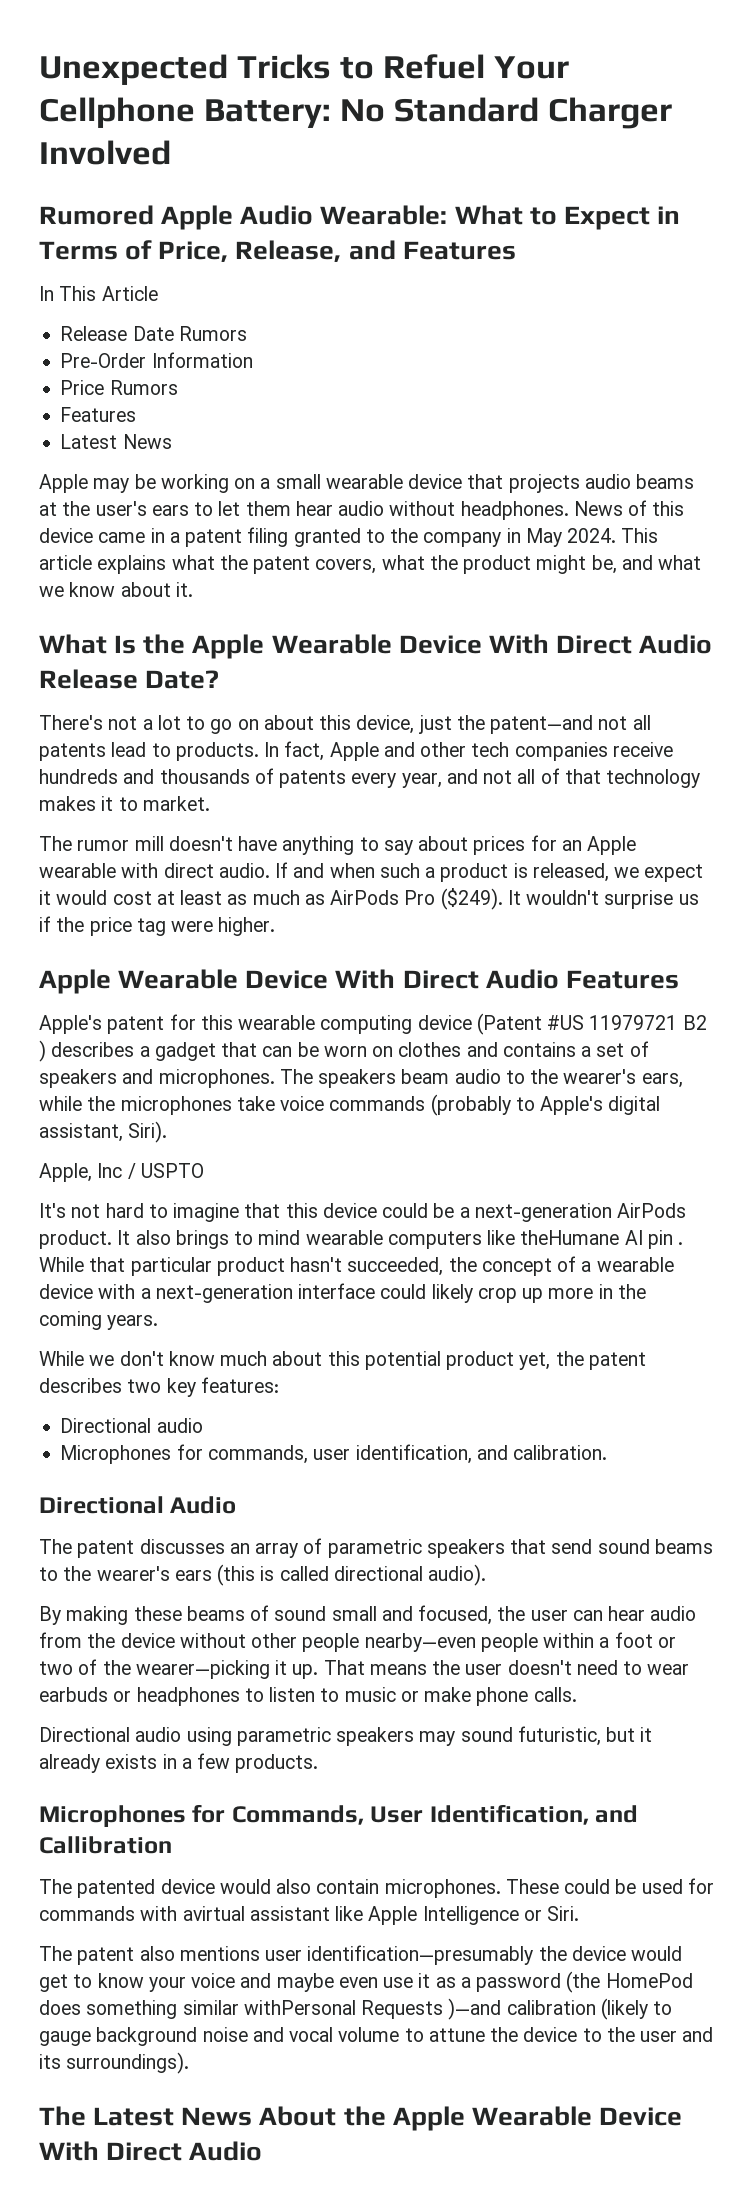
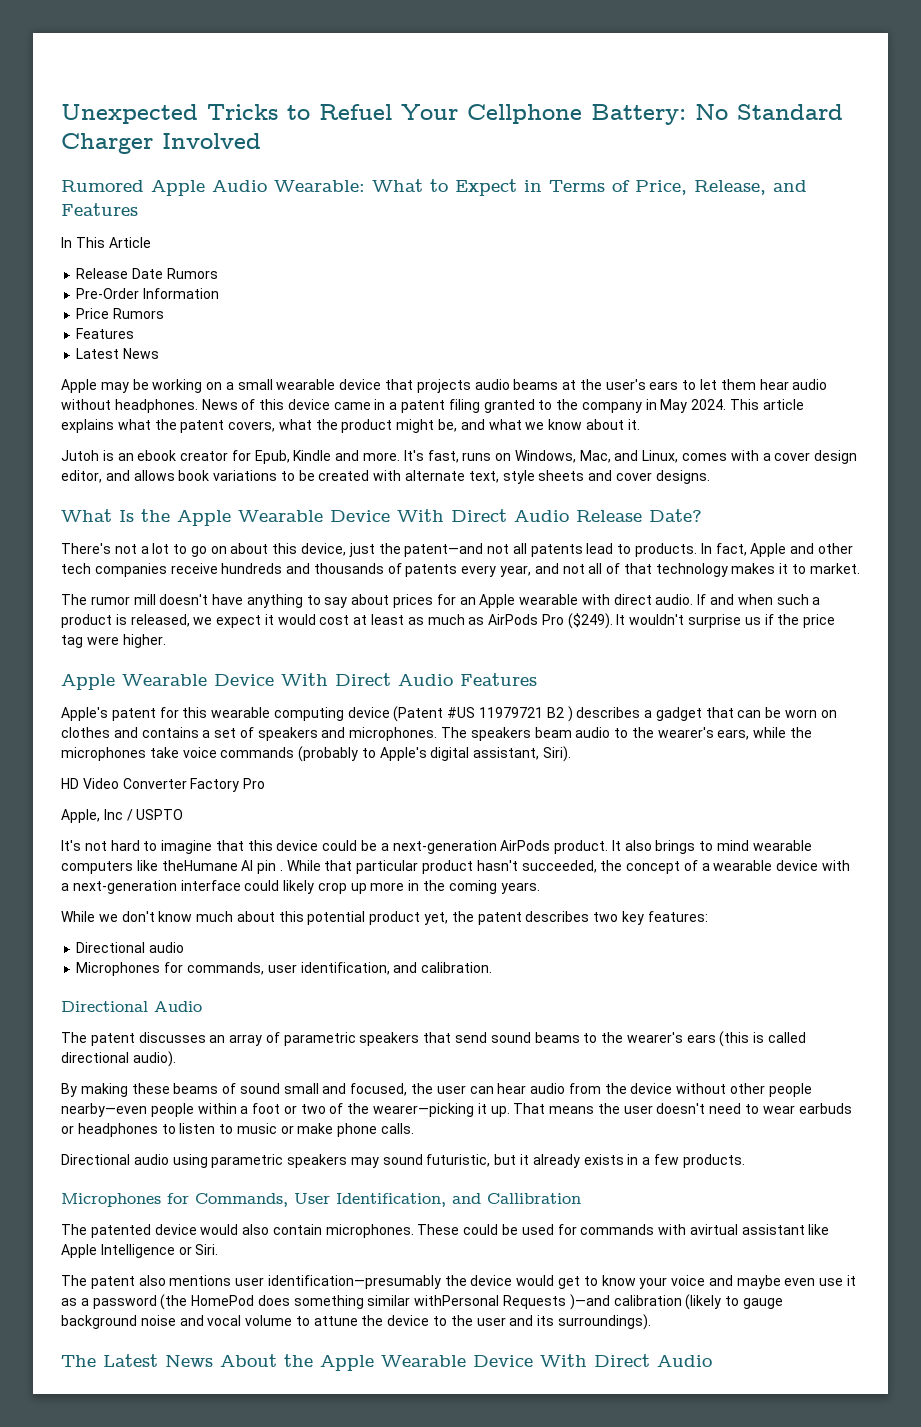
(193, 589) none -> [61,450,858,464] [61,470,710,484] // Jutoh is an ebook creator for Epub, Kindle and more. It's fast, runs on Windows, Mac, and Linux, comes with a cover design editor, and allows book variations to be created with alternate text, style sheets and cover designs.
(168, 1132) none -> [61,778,266,792] // HD Video Converter Factory Pro

